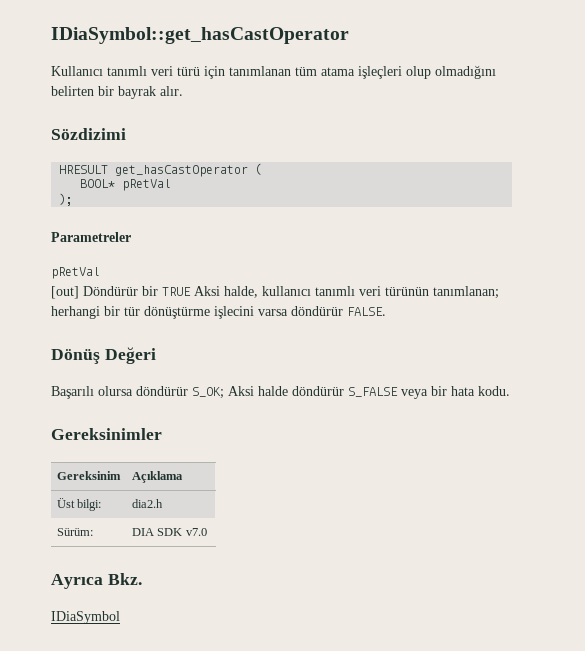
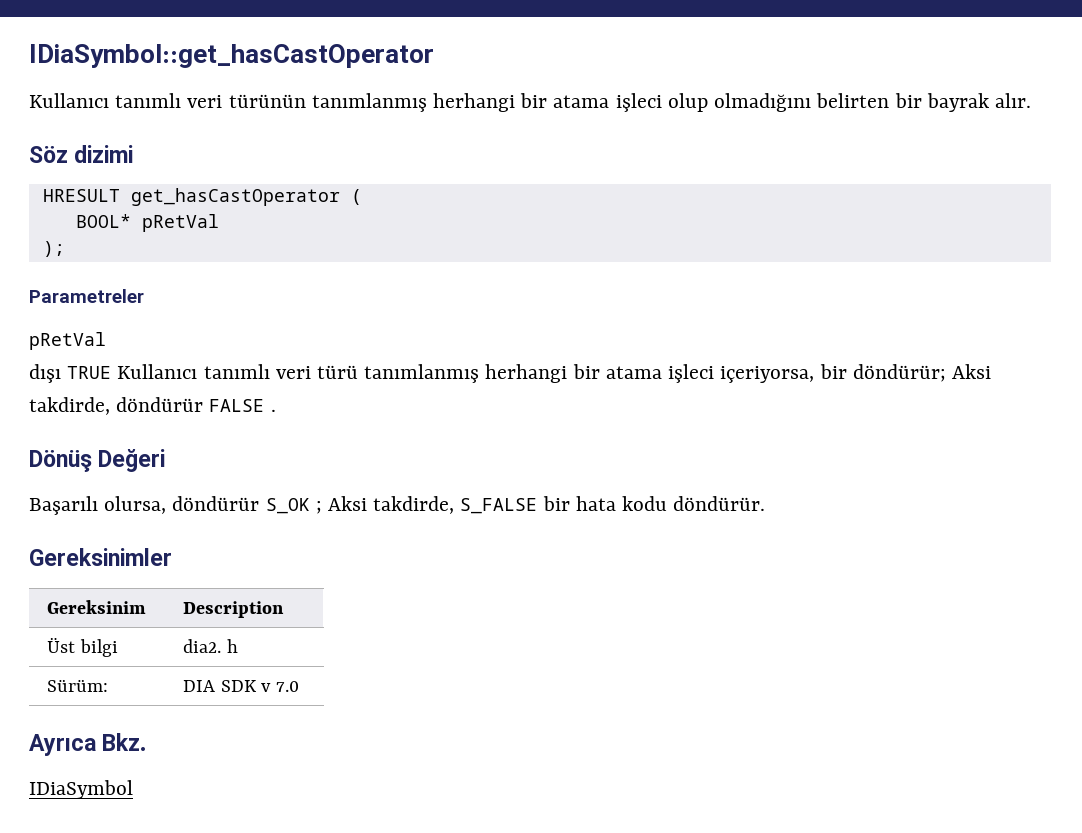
[177,66,402,79] türü için tanımlanan tüm atama işleçleri -> [228,93,662,112] türünün tanımlanmış herhangi bir atama işleci
[51,128,126,140] Sözdizimi -> [29,145,134,163] Söz dizimi
[51,286,499,299] [51,306,386,319] [51,347,156,364] [51,386,510,399] [out] Döndürür bir TRUE Aksi halde, kullanıcı tanımlı veri türünün tanımlanan; herhangi bir tür dönüştürme işlecini varsa döndürür FALSE. // Dönüş Değeri // Başarılı olursa döndürür S_OK; Aksi halde döndürür S_FALSE veya bir hata kodu. -> [29,364,991,383] [29,397,276,415] [29,449,166,472] [29,496,766,515] dışı TRUE Kullanıcı tanımlı veri türü tanımlanmış herhangi bir atama işleci içeriyorsa, bir döndürür; Aksi takdirde, döndürür FALSE . // Dönüş Değeri // Başarılı olursa, döndürür S_OK ; Aksi takdirde, S_FALSE bir hata kodu döndürür.
[131,471,183,483] Açıklama -> [183,601,285,618] Description
[77,499,102,511] [131,499,163,508] bilgi: | dia2.h -> [79,639,118,657] [183,639,238,653] bilgi | dia2. h
[185,528,207,536] v7.0 -> [261,681,299,692] v 7.0

